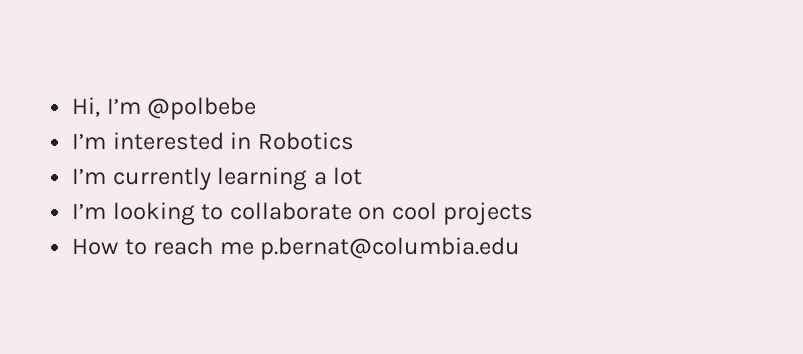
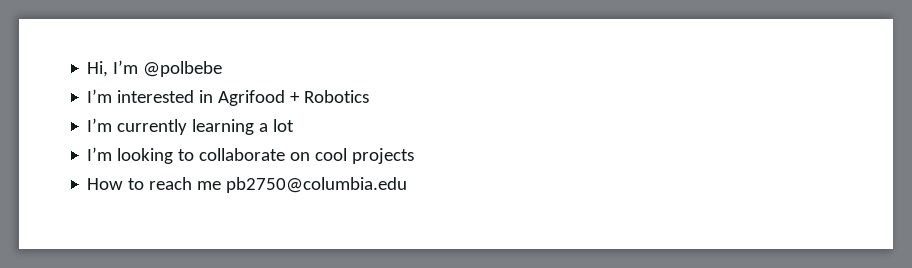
(252, 140) none -> [218,90,301,106] Agrifood +
[260,237,521,260] p.bernat@columbia.edu -> [226,177,408,193] pb2750@columbia.edu

